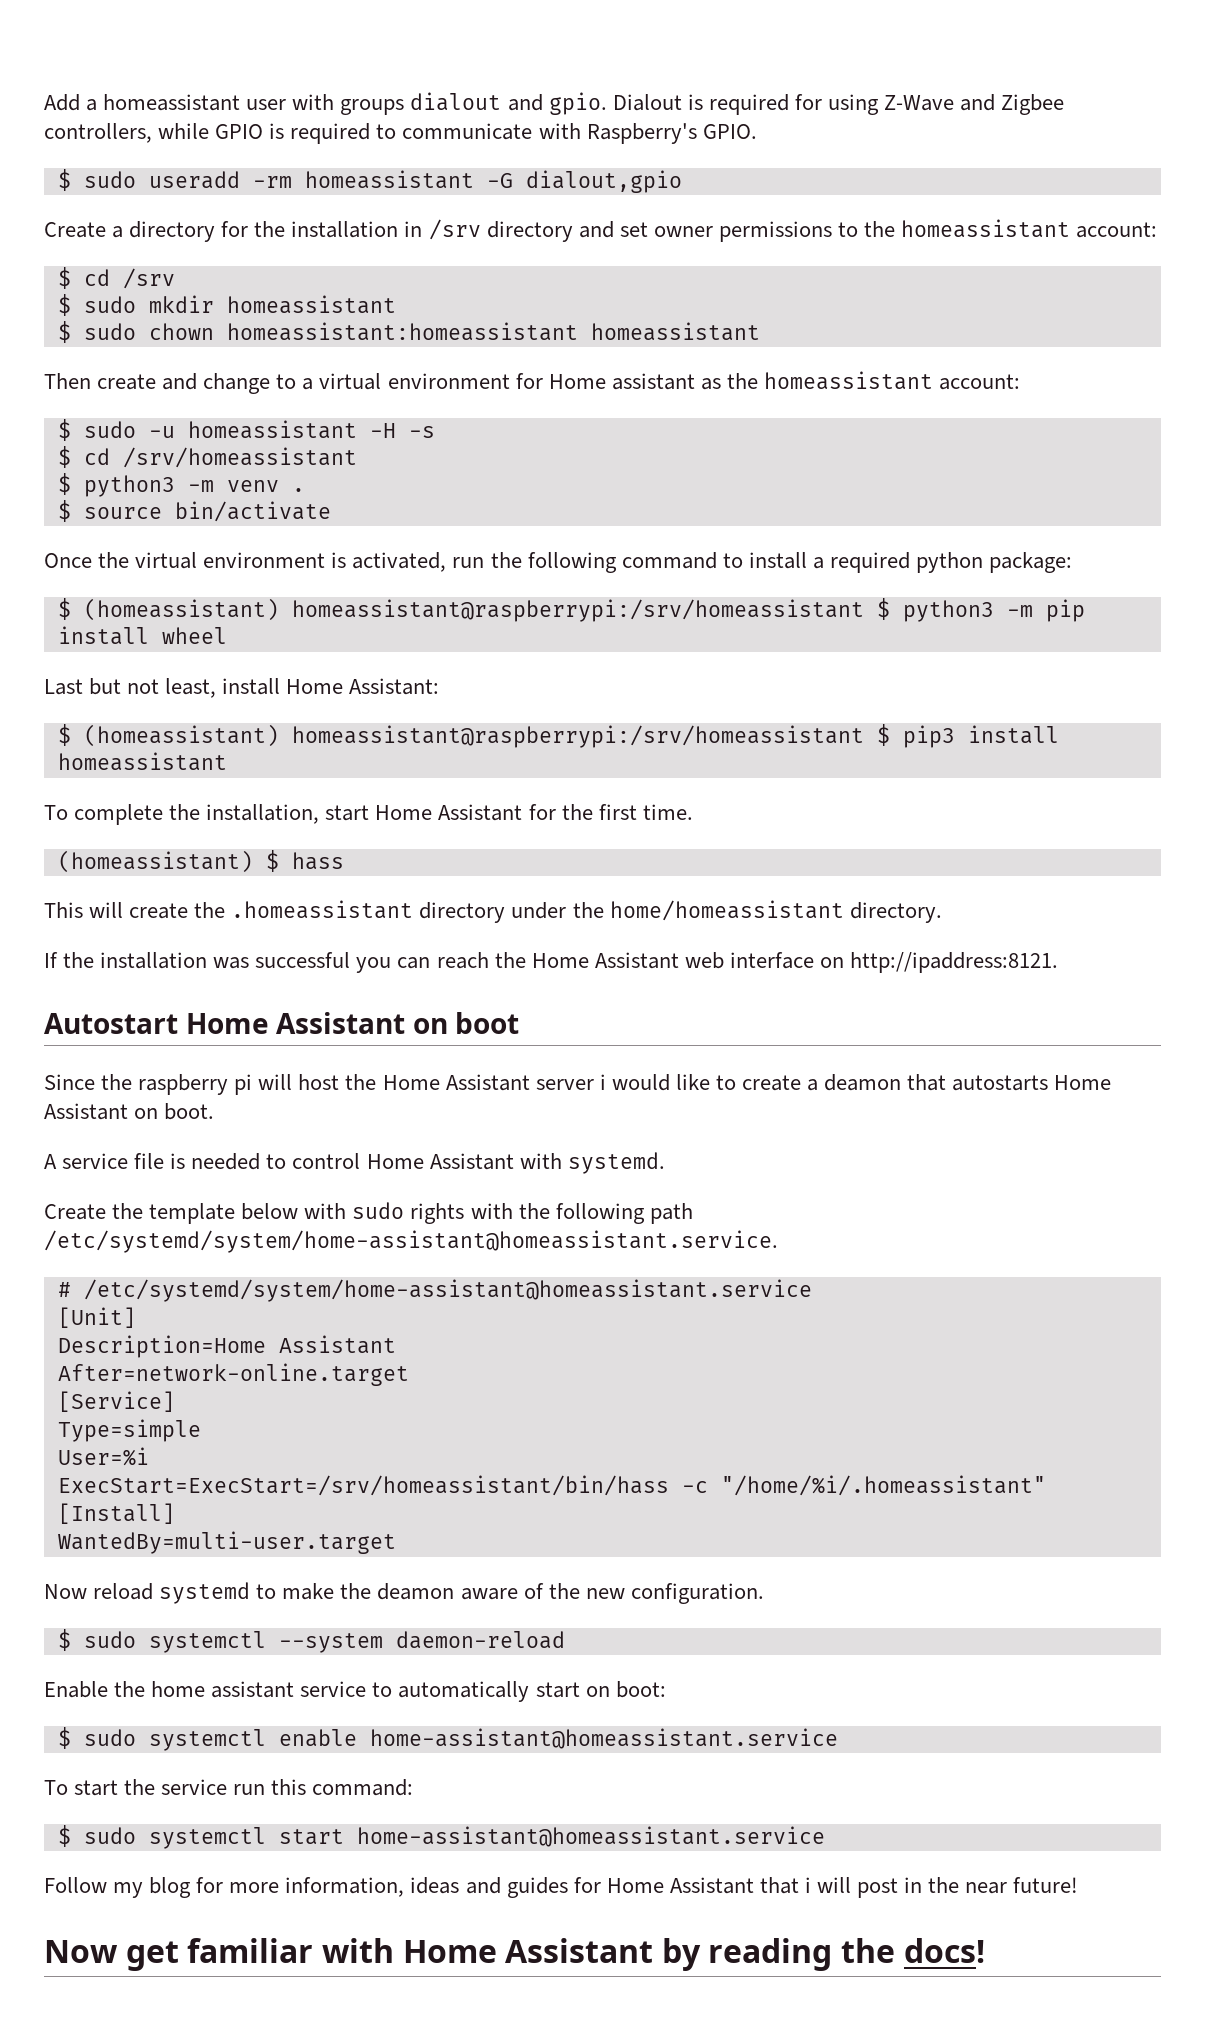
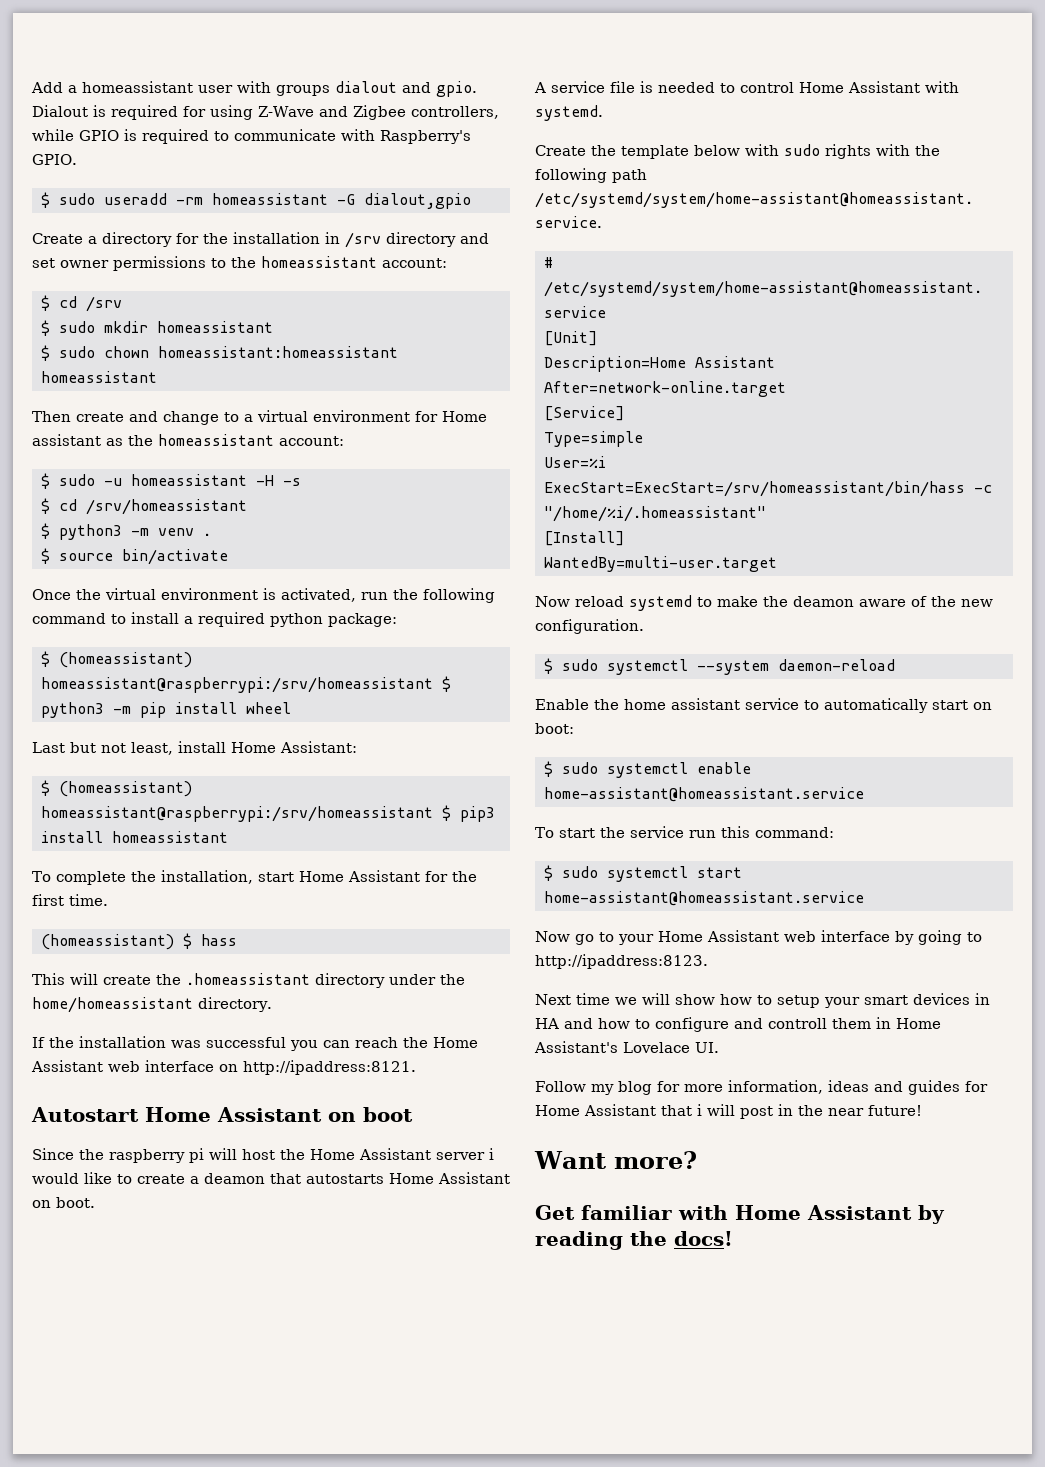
(825, 1836) none -> [535,930,982,945] [535,954,708,969] [535,993,990,1008] [535,1017,941,1032] [534,1041,719,1053] // Now go to your Home Assistant web interface by going to http://ipaddress:8123. // Next time we will show how to setup your smart devices in HA and how to configure and controll them in Home Assistant's Lovelace UI.
[44,1940,179,1971] Now get -> [534,1151,697,1169] [535,1205,575,1220] Want more? // Get

